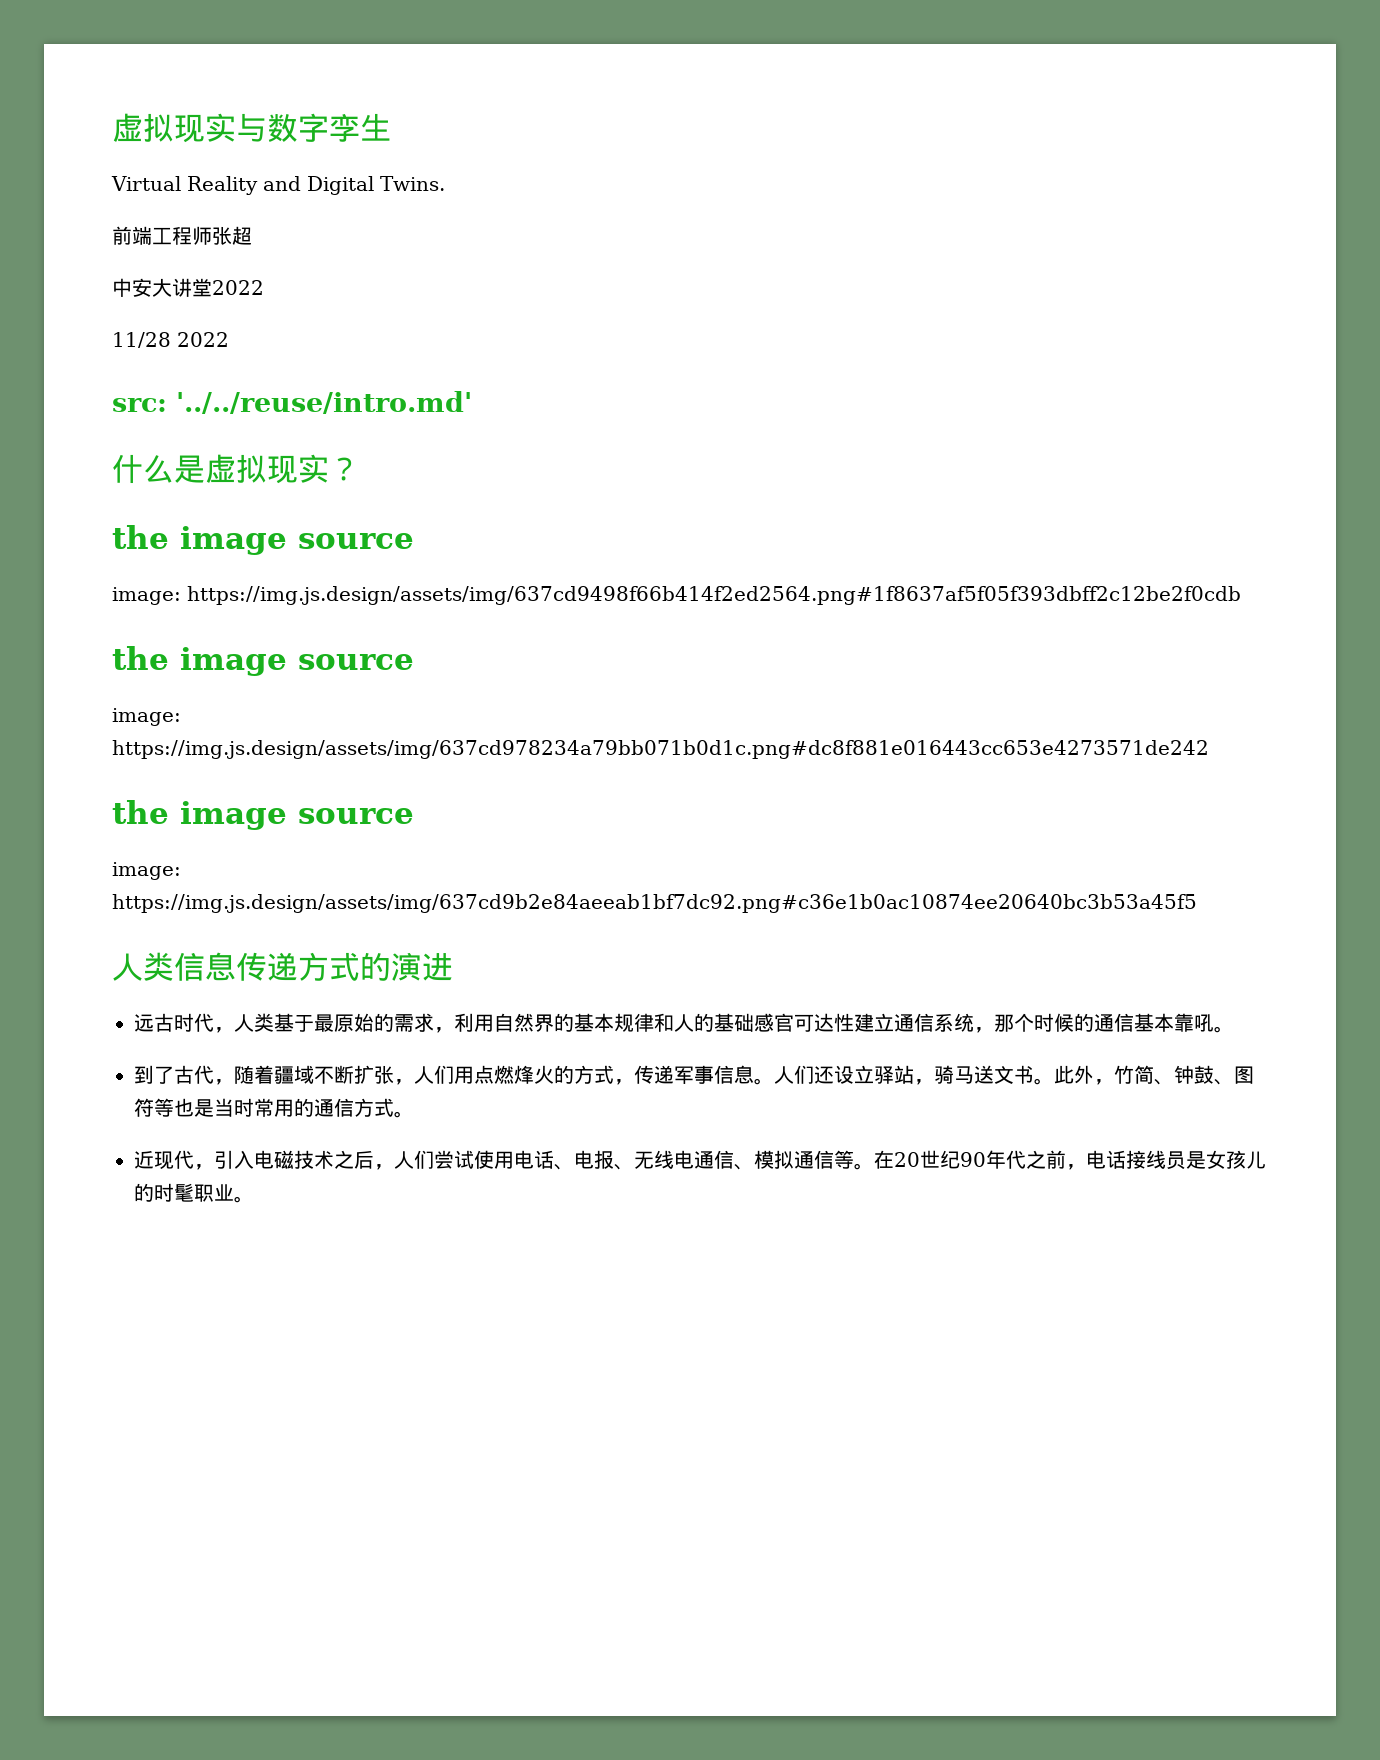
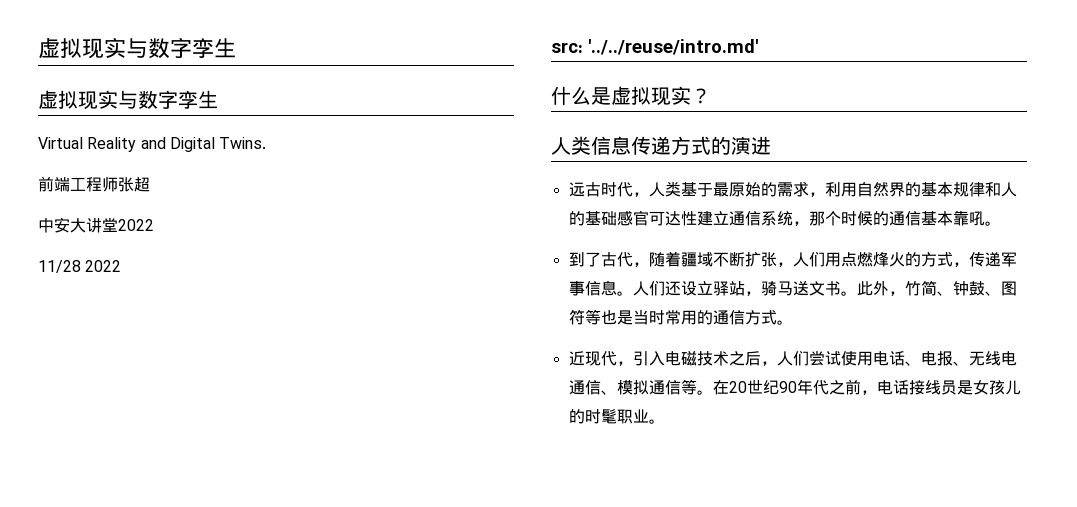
[112,113,391,143] 虚拟现实与数字孪生 -> [38,38,236,59] [38,90,218,110] 虚拟现实与数字孪生 // 虚拟现实与数字孪生
[112,525,414,555] [112,586,1241,605] [112,646,414,676] [112,708,181,726] [112,740,1209,759] [112,800,414,830] [112,862,181,880] [112,894,1197,913] // the image source // image: https://img.js.design/assets/img/637cd9498f66b414f2ed2564.png#1f8637af5f05f393dbff2c12be2f0cdb // the image source // image: https://img.js.design/assets/img/637cd978234a79bb071b0d1c.png#dc8f881e016443cc653e4273571de242 // the image source // image: https://img.js.design/assets/img/637cd9b2e84aeeab1bf7dc92.png#c36e1b0ac10874ee20640bc3b53a45f5 -> (711, 96) none

